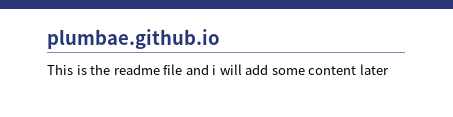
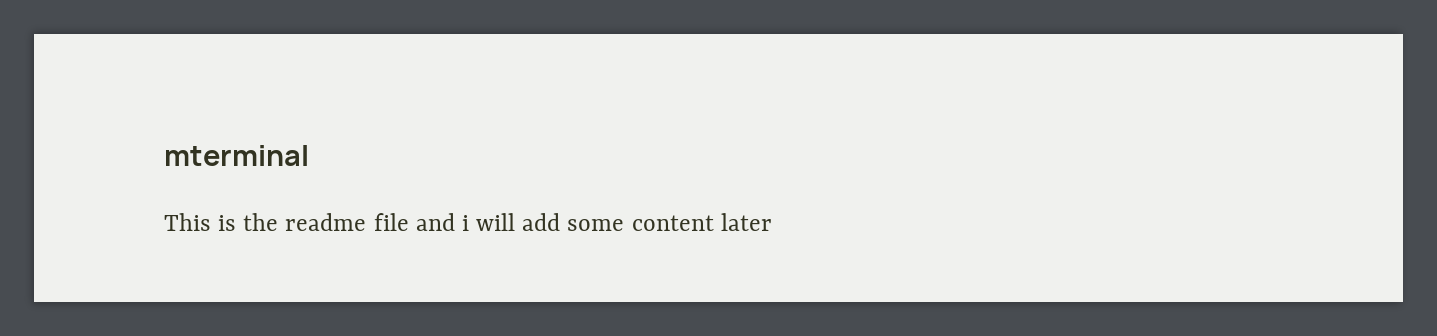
[47,29,220,49] plumbae.github.io -> [164,145,309,166] mterminal

